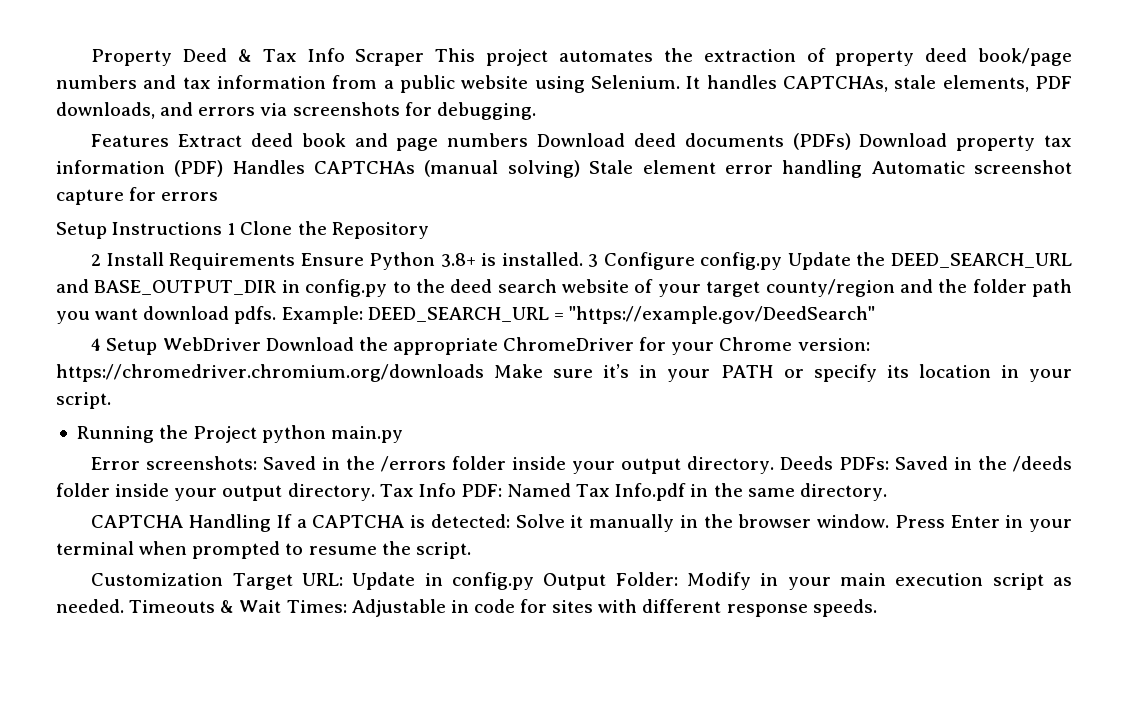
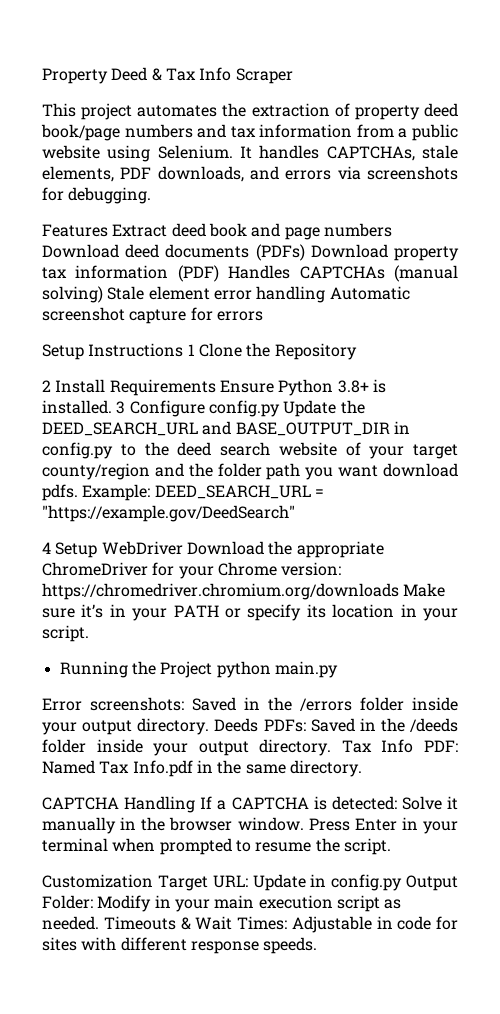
(425, 57) none -> (293, 76) //

